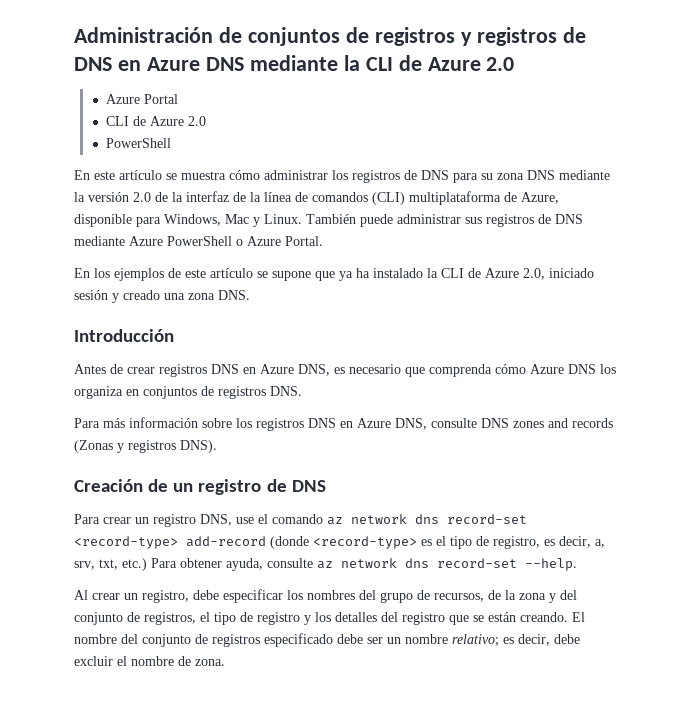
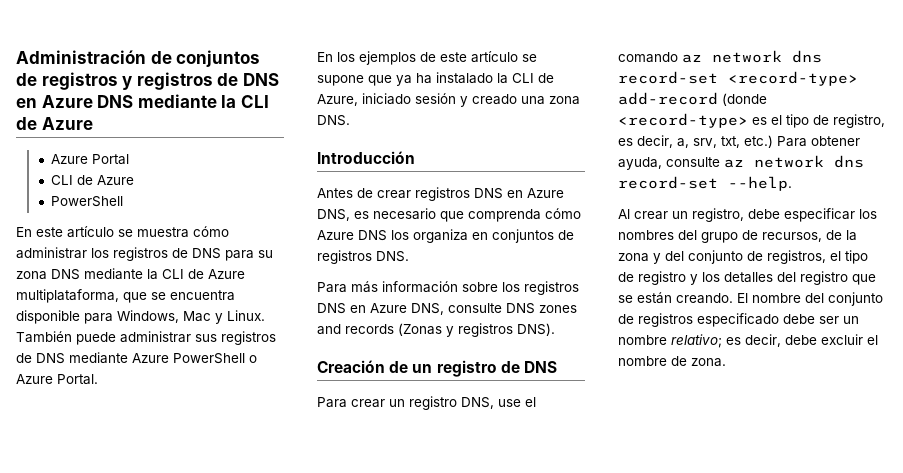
[486,57,515,71] 2.0 -> (93, 123) none
[187,116,206,126] 2.0 -> (135, 180) none
[88,191,559,205] versión 2.0 de la interfaz de la línea de comandos (CLI) multiplataforma de Azure, -> [162,269,245,279] [16,289,235,303] CLI de Azure multiplataforma, que se encuentra
[485,268,545,280] Azure 2.0, -> [317,94,358,106] Azure,

